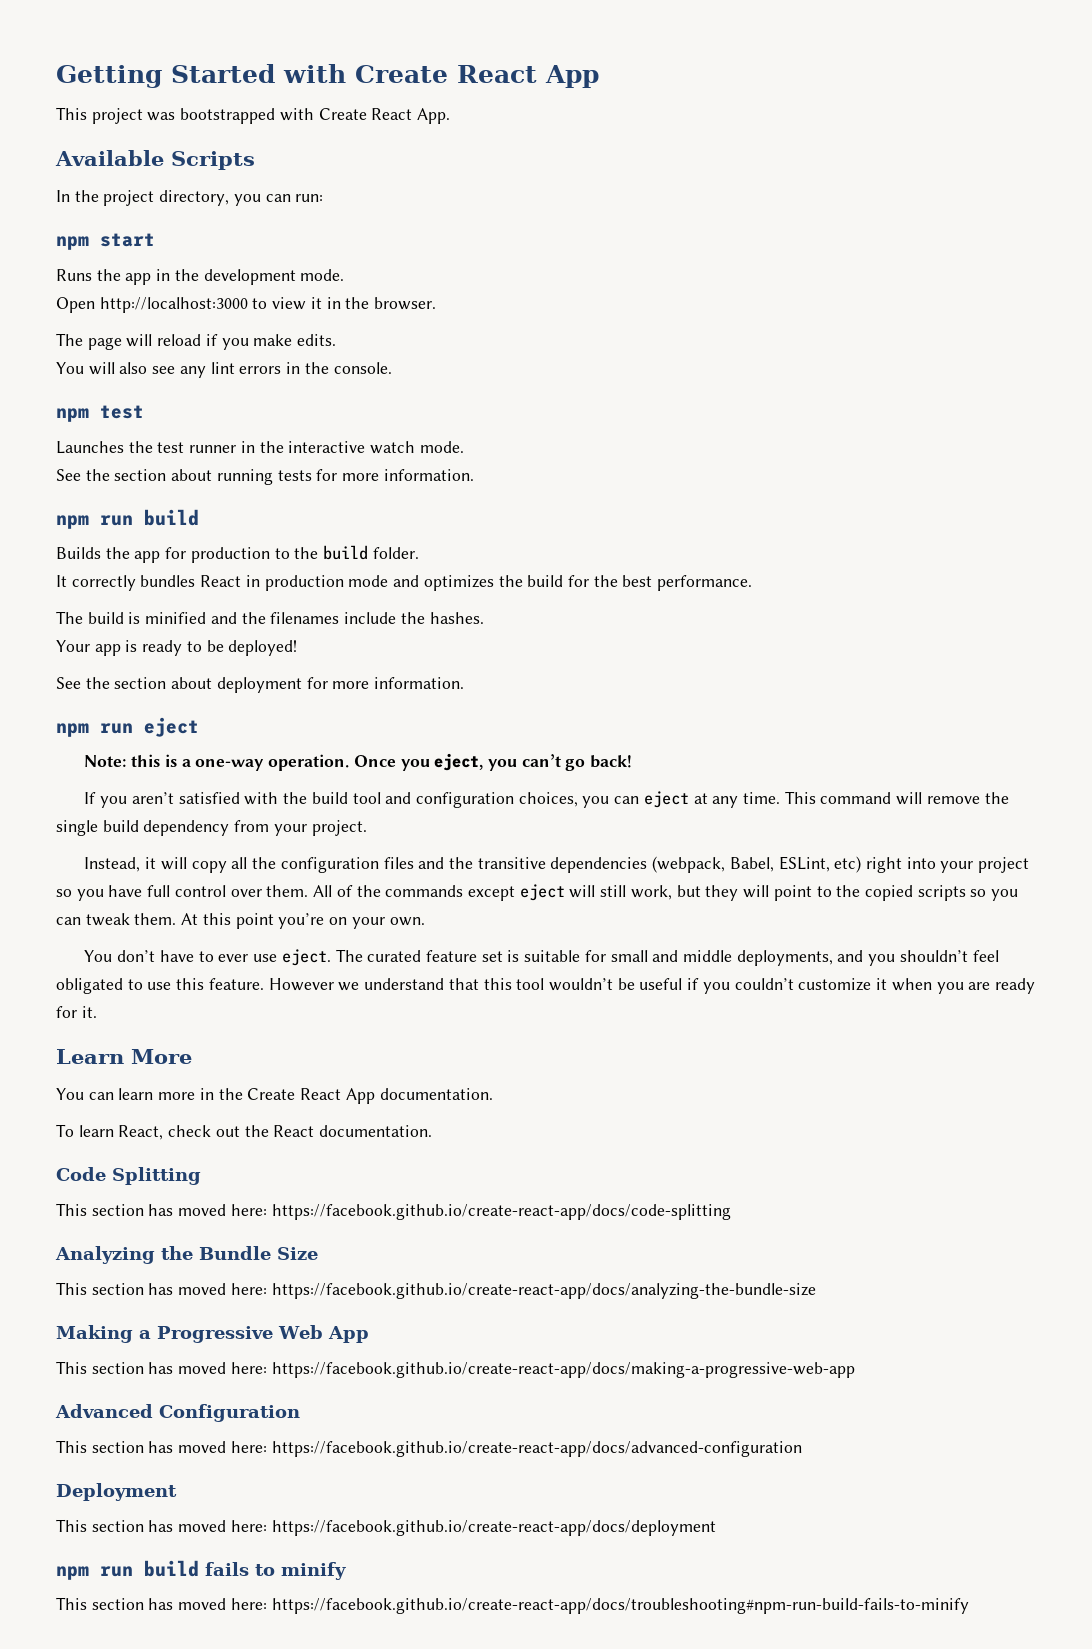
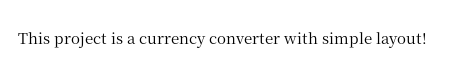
[56,64,599,88] [56,107,451,124] [55,150,255,170] [56,190,324,206] [56,233,155,250] [56,269,345,285] [56,297,437,313] [56,333,337,350] [56,362,392,378] [56,405,144,422] [56,441,464,454] [56,469,474,485] [56,509,199,529] [56,545,419,563] [56,575,753,591] [56,611,484,624] [56,640,298,656] [56,677,465,693] [56,717,199,737] [84,753,633,771] [84,791,1009,808] [56,820,367,836] [84,856,1030,873] [56,884,1019,901] [56,913,425,929] [84,949,999,966] [56,978,1035,994] [56,1006,97,1018] [56,1049,192,1064] [56,1088,493,1104] [56,1124,433,1140] [56,1167,201,1185] [56,1203,731,1220] [55,1246,318,1264] [56,1282,816,1299] [56,1325,369,1343] [56,1361,855,1378] [55,1404,300,1422] [56,1440,802,1457] [56,1483,177,1501] [56,1519,716,1536] [56,1560,346,1580] [56,1597,969,1614] Getting Started with Create React App // This project was bootstrapped with Create React App. // Available Scripts // In the project directory, you can run: // npm start // Runs the app in the development mode. // Open http://localhost:3000 to view it in the browser. // The page will reload if you make edits. // You will also see any lint errors in the console. // npm test // Launches the test runner in the interactive watch mode. // See the section about running tests for more information. // npm run build // Builds the app for production to the build folder. // It correctly bundles React in production mode and optimizes the build for the best performance. // The build is minified and the filenames include the hashes. // Your app is ready to be deployed! // See the section about deployment for more information. // npm run eject // Note: this is a one-way operation. Once you eject, you can’t go back! // If you aren’t satisfied with the build tool and configuration choices, you can eject at any time. This command will remove the single build dependency from your project. // Instead, it will copy all the configuration files and the transitive dependencies (webpack, Babel, ESLint, etc) right into your project so you have full control over them. All of the commands except eject will still work, but they will point to the copied scripts so you can tweak them. At this point you’re on your own. // You don’t have to ever use eject. The curated feature set is suitable for small and middle deployments, and you shouldn’t feel obligated to use this feature. However we understand that this tool wouldn’t be useful if you couldn’t customize it when you are ready for it. // Learn More // You can learn more in the Create React App documentation. // To learn React, check out the React documentation. // Code Splitting // This section has moved here: https://facebook.github.io/create-react-app/docs/code-splitting // Analyzing the Bundle Size // This section has moved here: https://facebook.github.io/create-react-app/docs/analyzing-the-bundle-size // Making a Progressive Web App // This section has moved here: https://facebook.github.io/create-react-app/docs/making-a-progressive-web-app // Advanced Configuration // This section has moved here: https://facebook.github.io/create-react-app/docs/advanced-configuration // Deployment // This section has moved here: https://facebook.github.io/create-react-app/docs/deployment // npm run build fails to minify // This section has moved here: https://facebook.github.io/create-react-app/docs/troubleshooting#npm-run-build-fails-to-minify -> [18,32,428,48] This project is a currency converter with simple layout!

